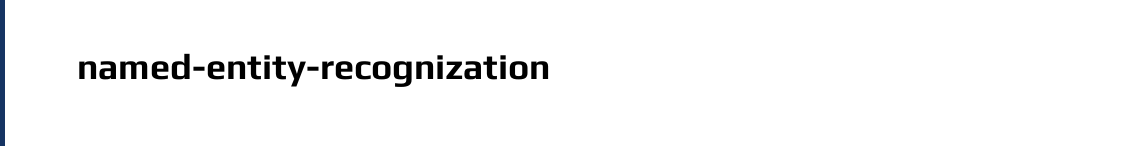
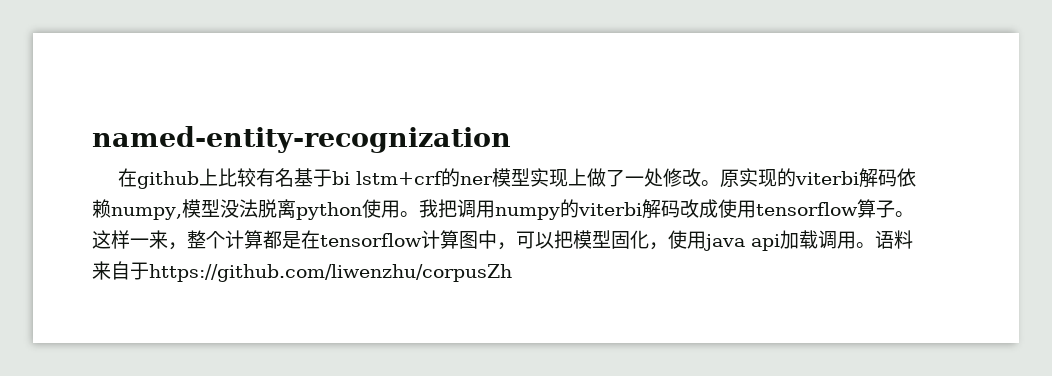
(550, 70) none -> [118,168,917,189] [92,199,914,220] [92,230,913,251] [92,261,512,282] // 在github上比较有名基于bi lstm+crf的ner模型实现上做了一处修改。原实现的viterbi解码依赖numpy,模型没法脱离python使用。我把调用numpy的viterbi解码改成使用tensorflow算子。这样一来，整个计算都是在tensorflow计算图中，可以把模型固化，使用java api加载调用。语料来自于https://github.com/liwenzhu/corpusZh

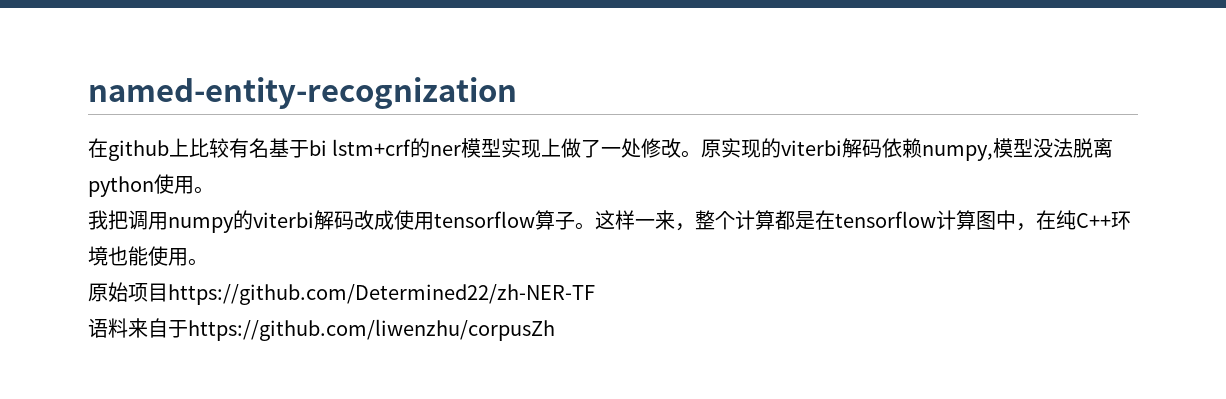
(419, 214) none -> (214, 190) //
[516,230,875,251] 可以把模型固化，使用java api加载调用。 -> [1036,210,1131,230] [88,246,208,266] [88,282,595,305] 在纯C++环境也能使用。 // 原始项目https://github.com/Determined22/zh-NER-TF //

